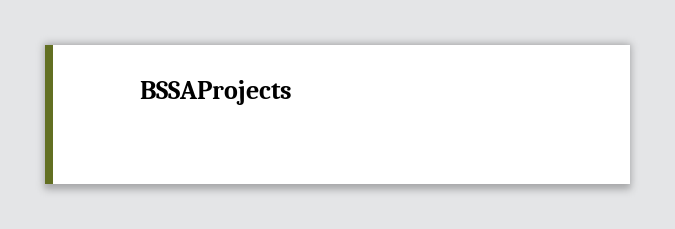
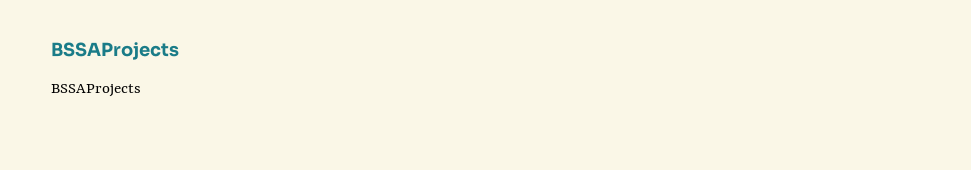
[140,80,292,105] BSSAProjects -> [51,42,179,60] [51,84,141,97] BSSAProjects // BSSAProjects

